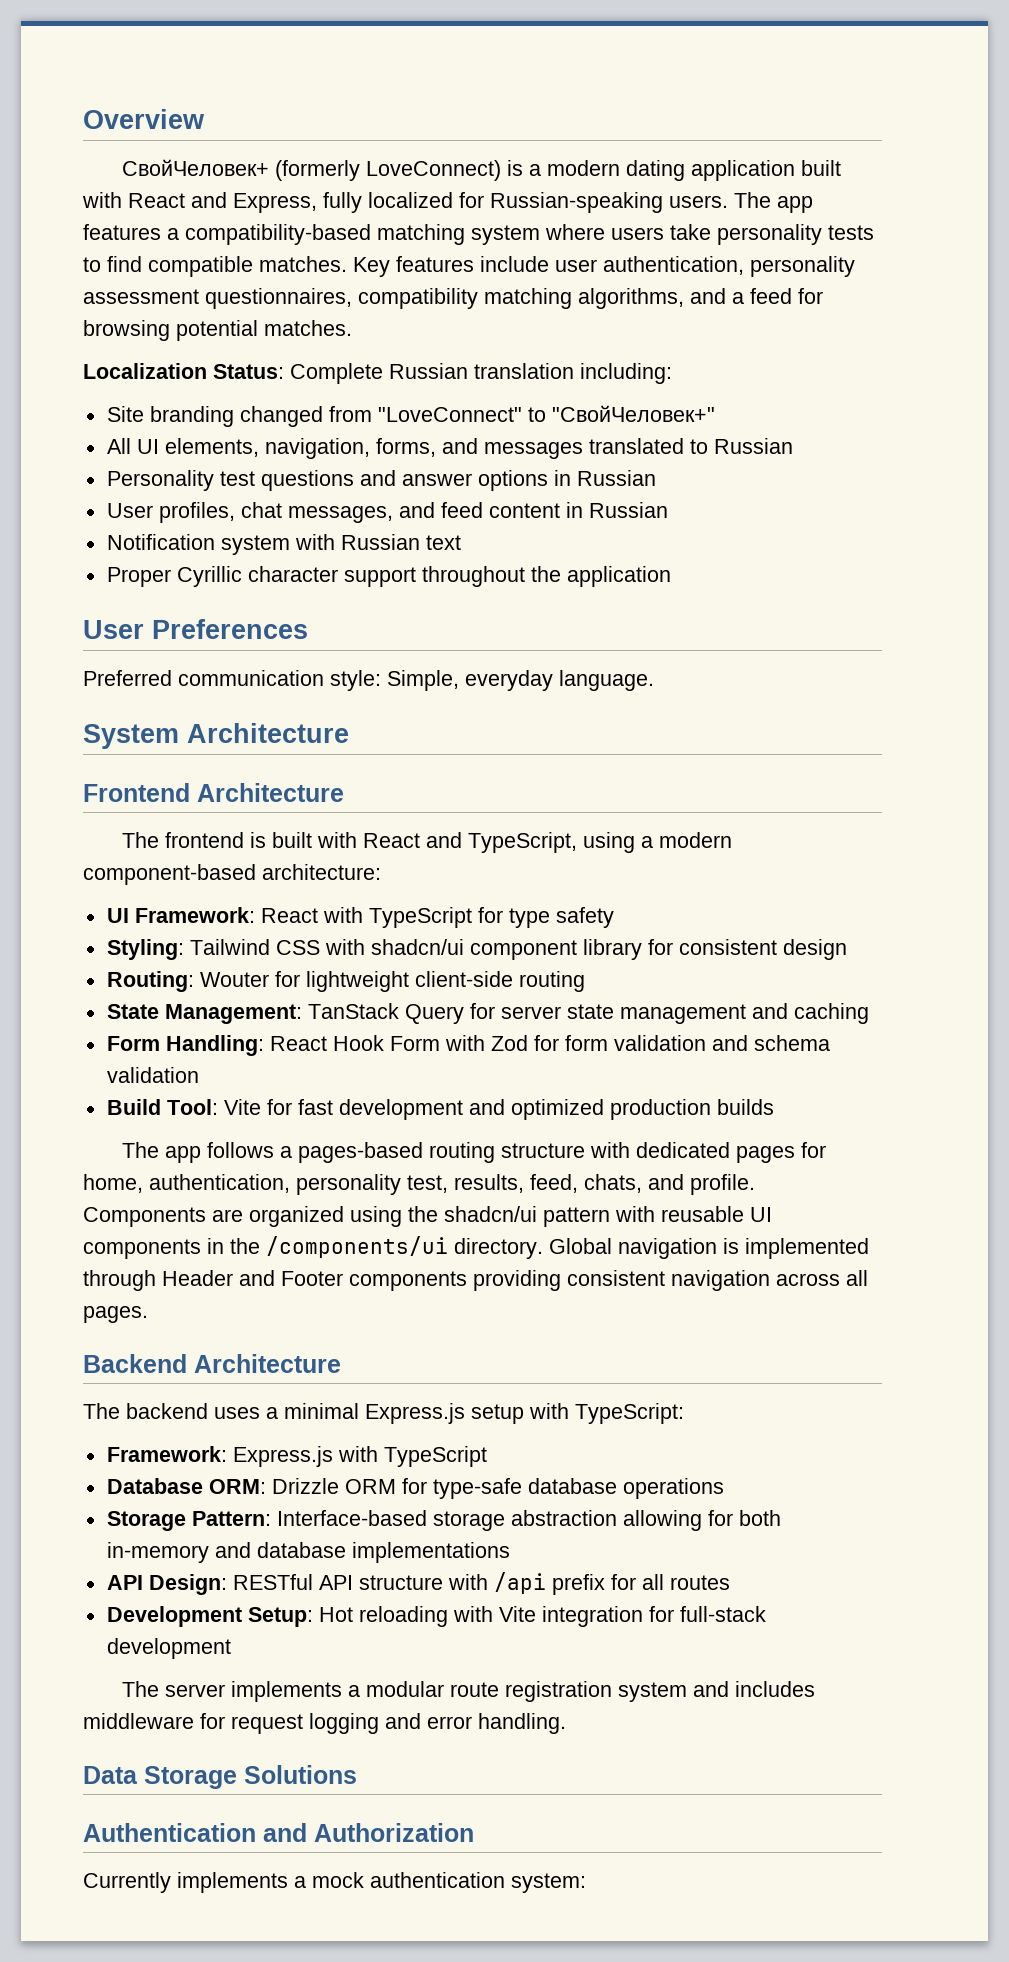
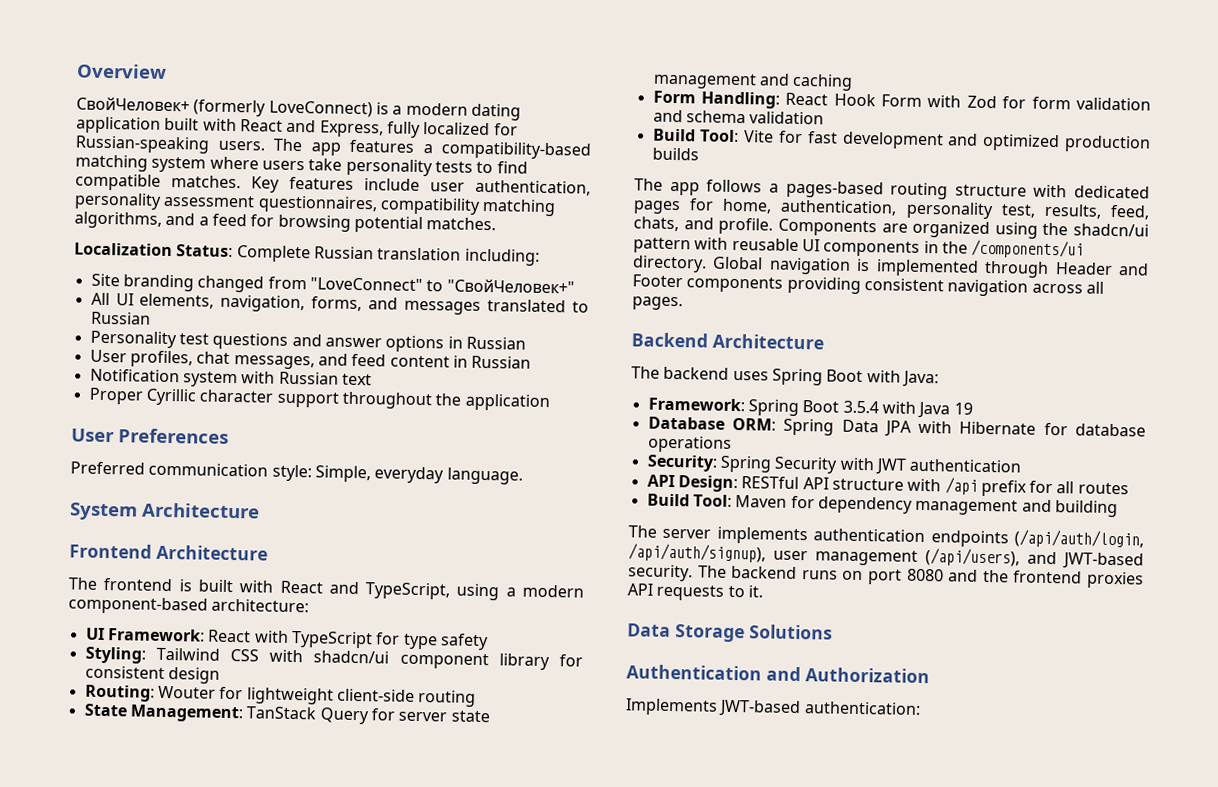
[266,1403,684,1424] [106,1446,487,1467] [106,1478,724,1499] [106,1510,781,1531] [106,1542,510,1563] a minimal Express.js setup with TypeScript: // Framework: Express.js with TypeScript // Database ORM: Drizzle ORM for type-safe database operations // Storage Pattern: Interface-based storage abstraction allowing for both in-memory and database implementations -> [771,368,939,388] [647,397,973,419] [647,416,1146,437] [647,435,732,453] [646,454,1022,475] Spring Boot with Java: // Framework: Spring Boot 3.5.4 with Java 19 // Database ORM: Spring Data JPA with Hibernate for database operations // Security: Spring Security with JWT authentication
[106,1606,766,1627] [106,1638,231,1659] [122,1681,816,1702] [83,1713,566,1734] Development Setup: Hot reloading with Vite integration for full-stack development // The server implements a modular route registration system and includes middleware for request logging and error handling. -> [646,493,1118,518] [628,525,1144,549] [628,543,1144,570] [628,564,1144,589] [627,583,763,601] Build Tool: Maven for dependency management and building // The server implements authentication endpoints (/api/auth/login, /api/auth/signup), user management (/api/users), and JWT-based security. The backend runs on port 8080 and the frontend proxies API requests to it.
[83,1872,586,1893] Currently implements a mock authentication system: -> [625,698,921,718] Implements JWT-based authentication:

